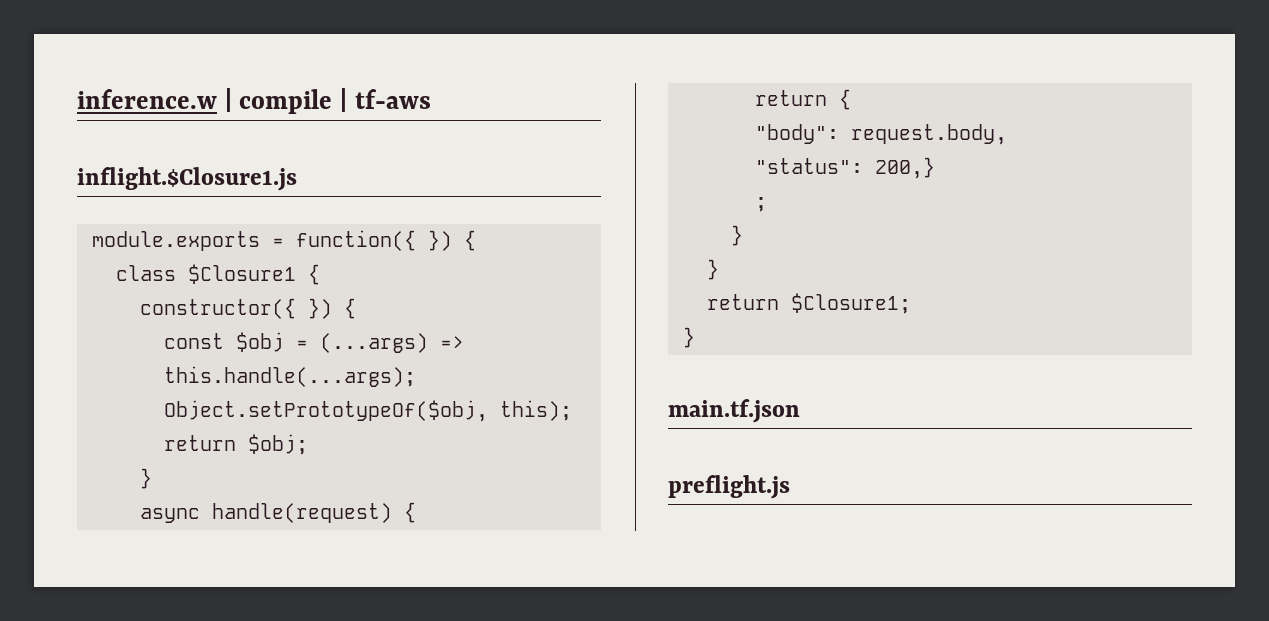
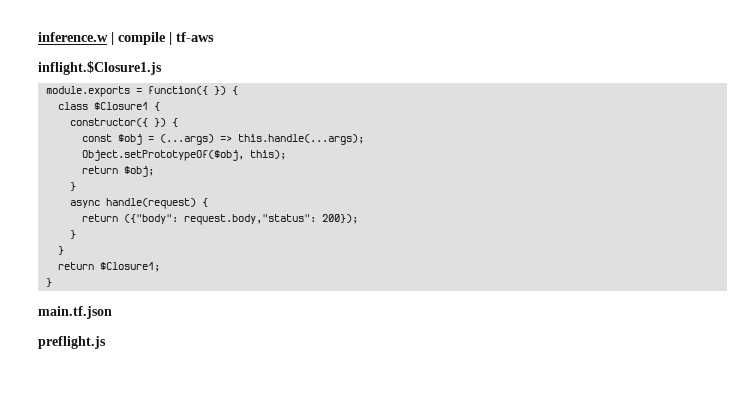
[838,89,851,110] [754,124,1007,145] [754,157,935,179] [754,197,767,212] { // "body": request.body, // "status": 200,} // ; -> [123,214,358,225] ({"body": request.body,"status": 200});

